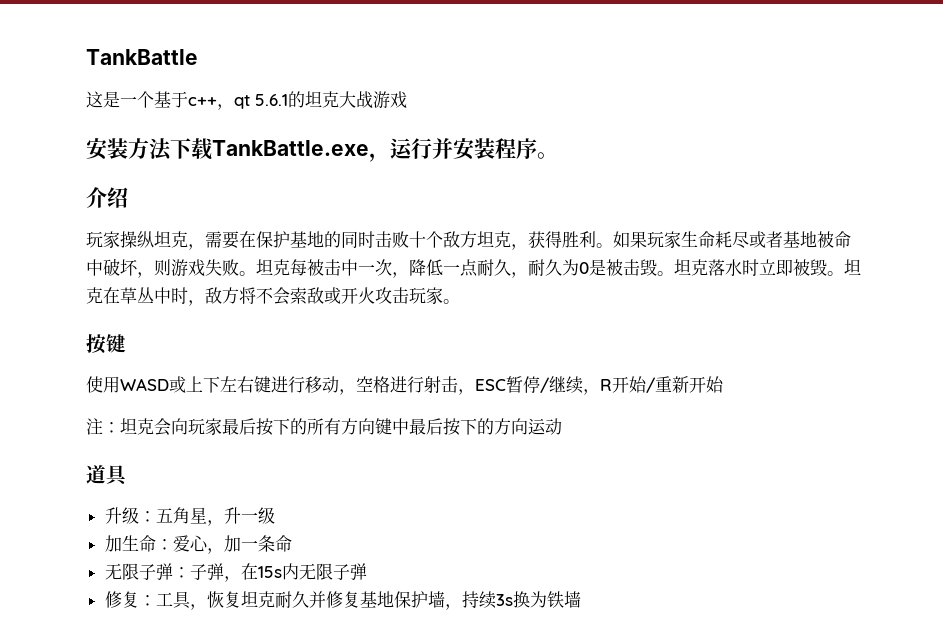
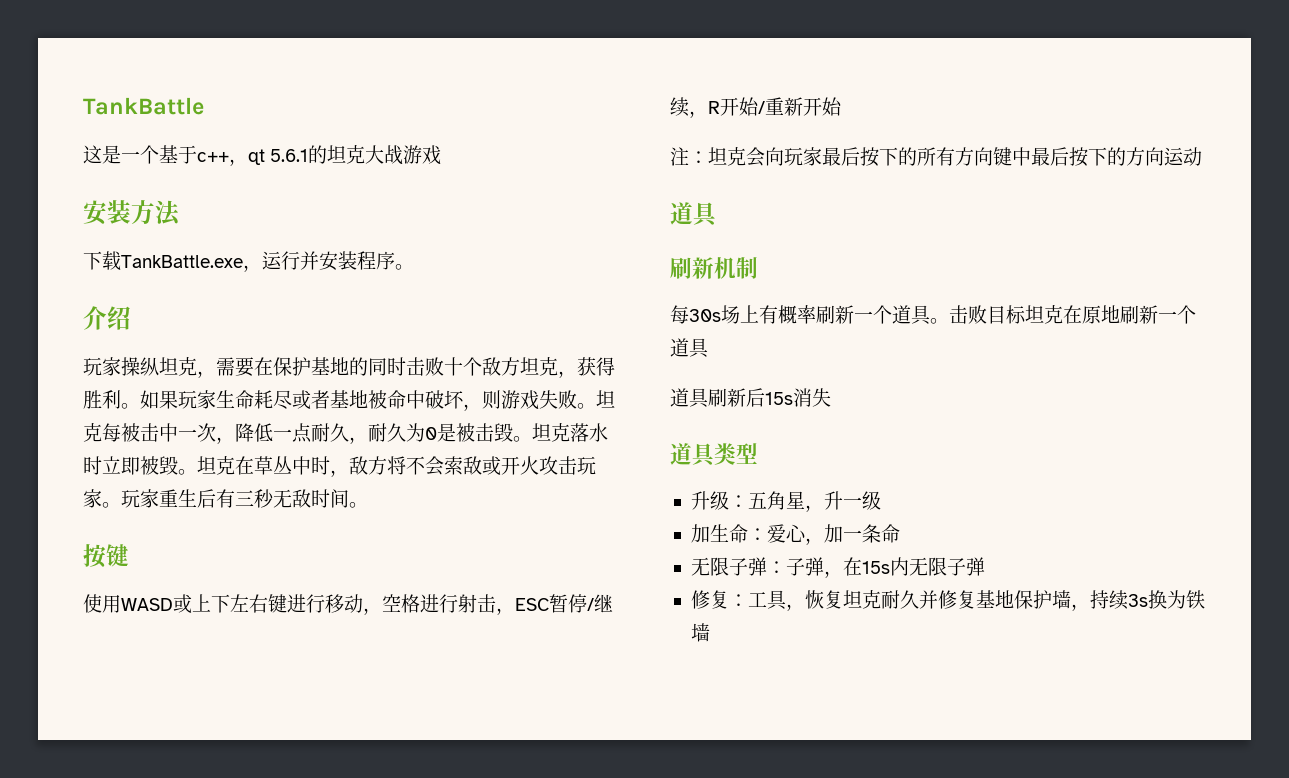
(172, 149) none -> (181, 213) //
(460, 301) none -> [121,489,368,508] 玩家重生后有三秒无敌时间。
(128, 475) none -> [670,257,758,279] [670,305,1196,325] [670,338,709,358] [670,388,831,408] [670,443,758,467] // 刷新机制 // 每30s场上有概率刷新一个道具。击败目标坦克在原地刷新一个道具 // 道具刷新后15s消失 // 道具类型

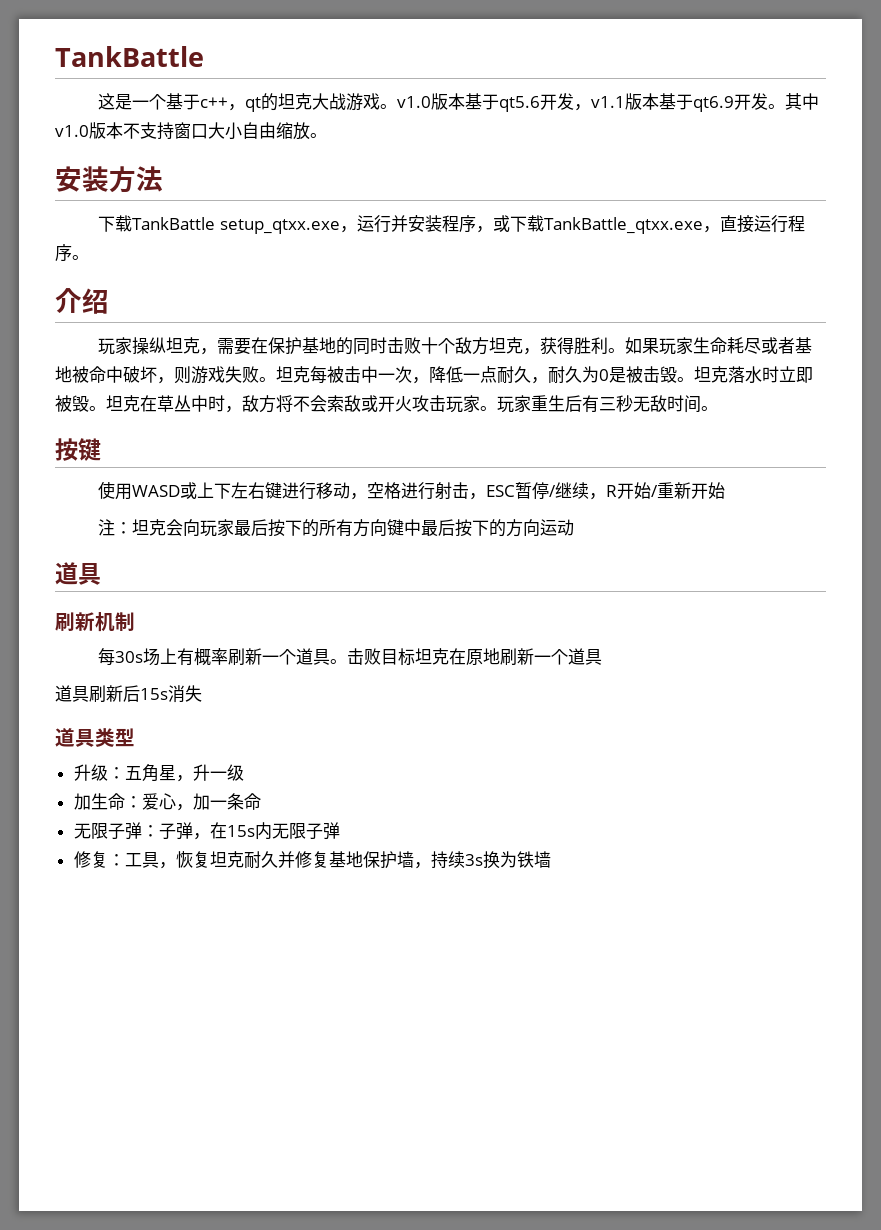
[270,149,309,162] 5.6.1 -> (262, 104) none
(442, 155) none -> [380,93,820,112] [55,122,327,140] 。v1.0版本基于qt5.6开发，v1.1版本基于qt6.9开发。其中v1.0版本不支持窗口大小自由缩放。
[121,255,243,268] TankBattle.exe -> [132,217,340,234] TankBattle setup_qtxx.exe
(395, 260) none -> [475,215,805,234] [55,244,72,262] ，或下载TankBattle_qtxx.exe，直接运行程序

